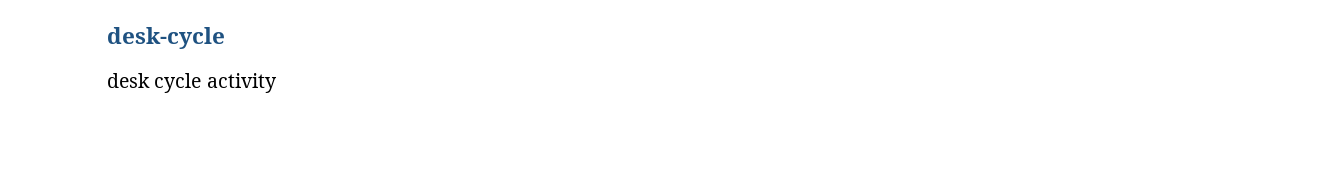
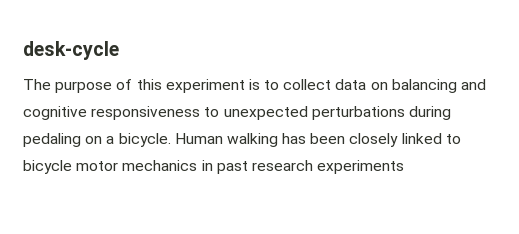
[107,73,277,93] desk cycle activity -> [23,79,487,93] [23,106,451,120] [23,133,461,147] [23,160,405,174] The purpose of this experiment is to collect data on balancing and cognitive responsiveness to unexpected perturbations during pedaling on a bicycle. Human walking has been closely linked to bicycle motor mechanics in past research experiments

